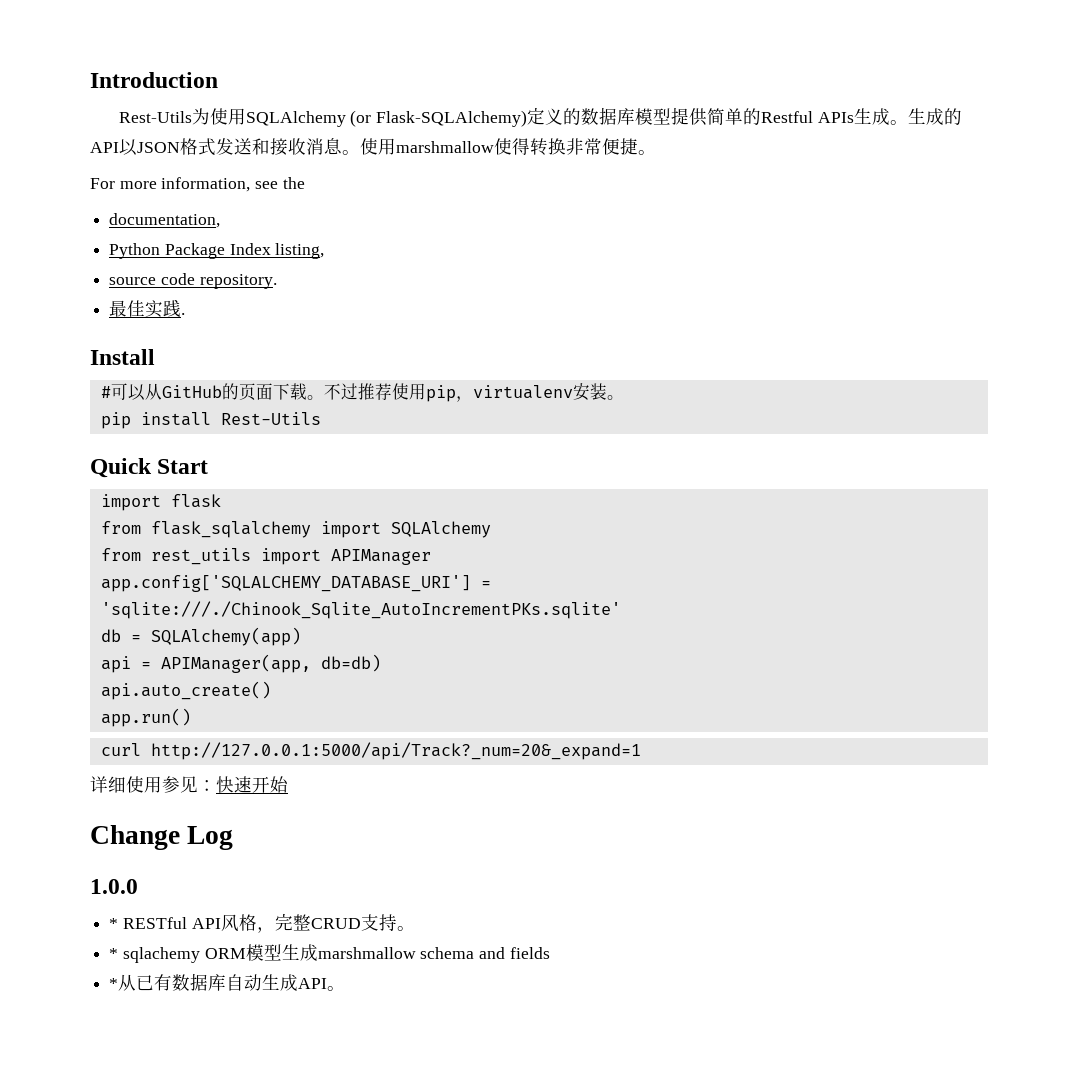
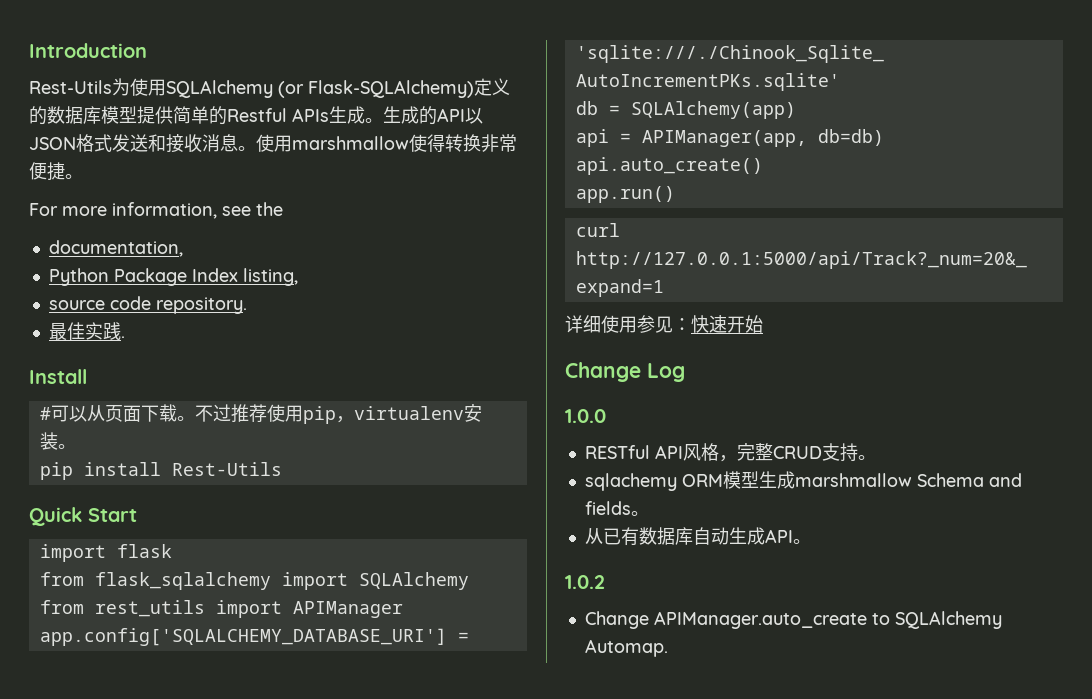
[161,383,239,400] GitHub的 -> (105, 413) none
[109,918,119,929] * -> (606, 416) none
[109,948,119,959] * -> (876, 457) none
[420,947,475,959] schema -> [916,473,984,487] Schema
[109,978,119,989] // * -> [630,511,649,516] 。 //
(346, 988) none -> [565,575,605,589] [584,611,1002,629] [584,639,668,657] // 1.0.2 // Change APIManager.auto_create to SQLAlchemy Automap.

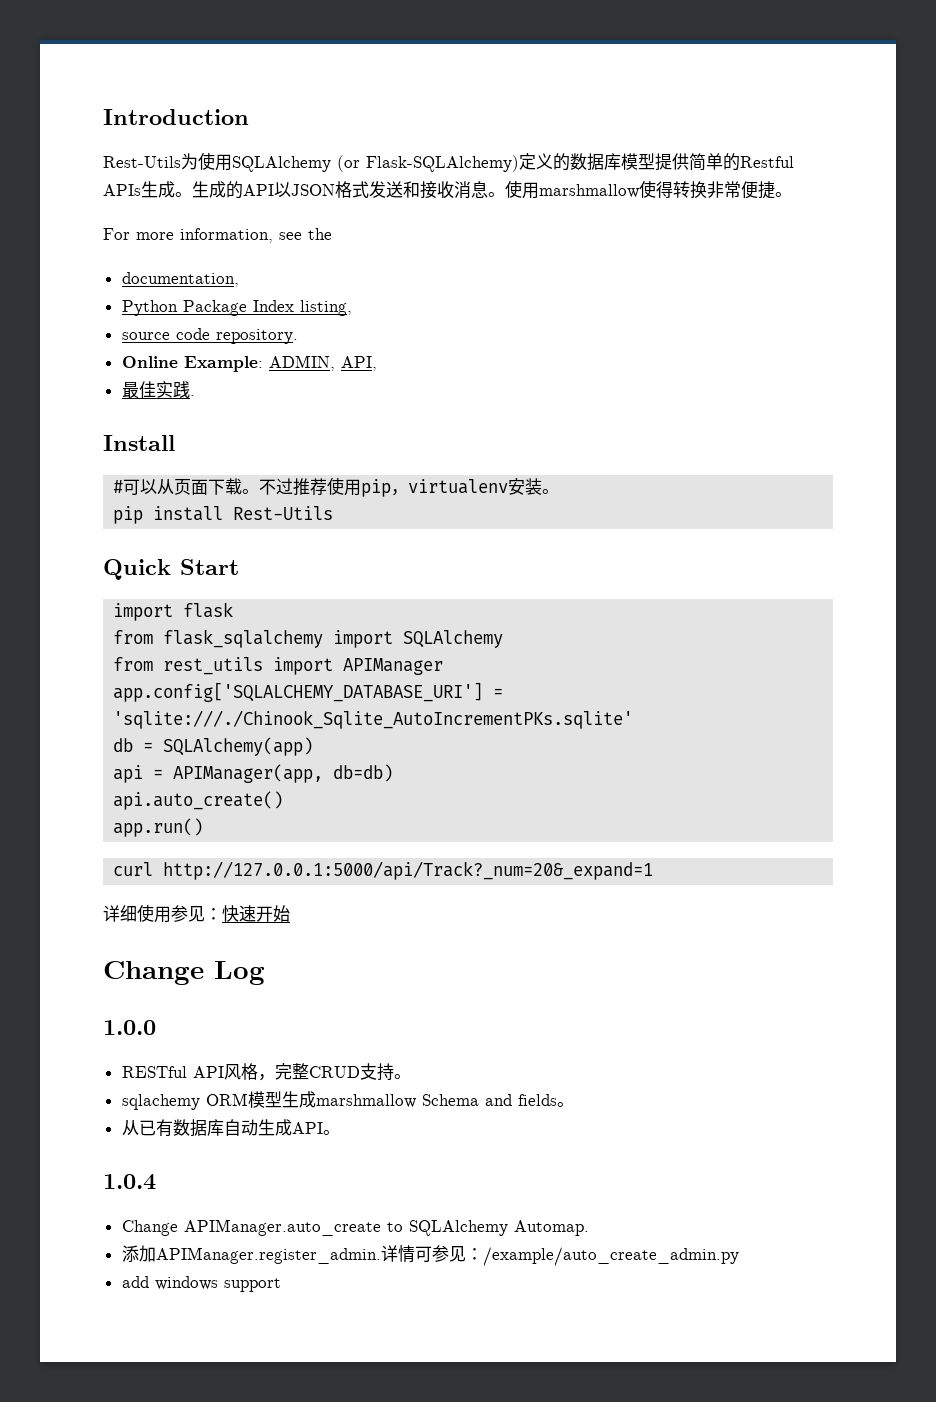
(247, 305) none -> [121,355,377,372] // Online Example: ADMIN, API,
[565,575,605,589] 1.0.2 -> [103,1174,156,1190] 1.0.4
(668, 648) none -> [121,1245,739,1266] [121,1276,281,1292] // 添加APIManager.register_admin.详情可参见：/example/auto_create_admin.py // add windows support

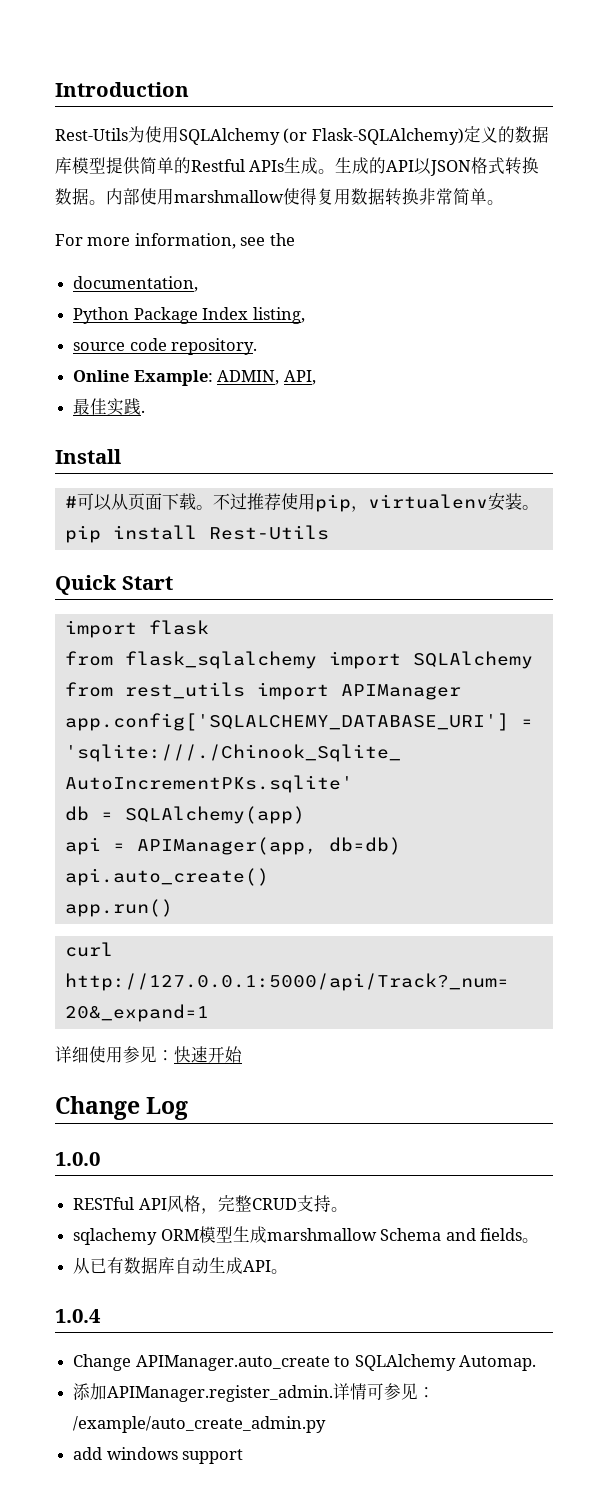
[369,181,505,199] 发送和接收消息。 -> [505,157,540,175] [55,188,140,205] 转换数据。内部
(673, 189) none -> [317,188,385,205] 复用数据
[741,181,775,199] 便捷 -> [453,188,487,205] 简单

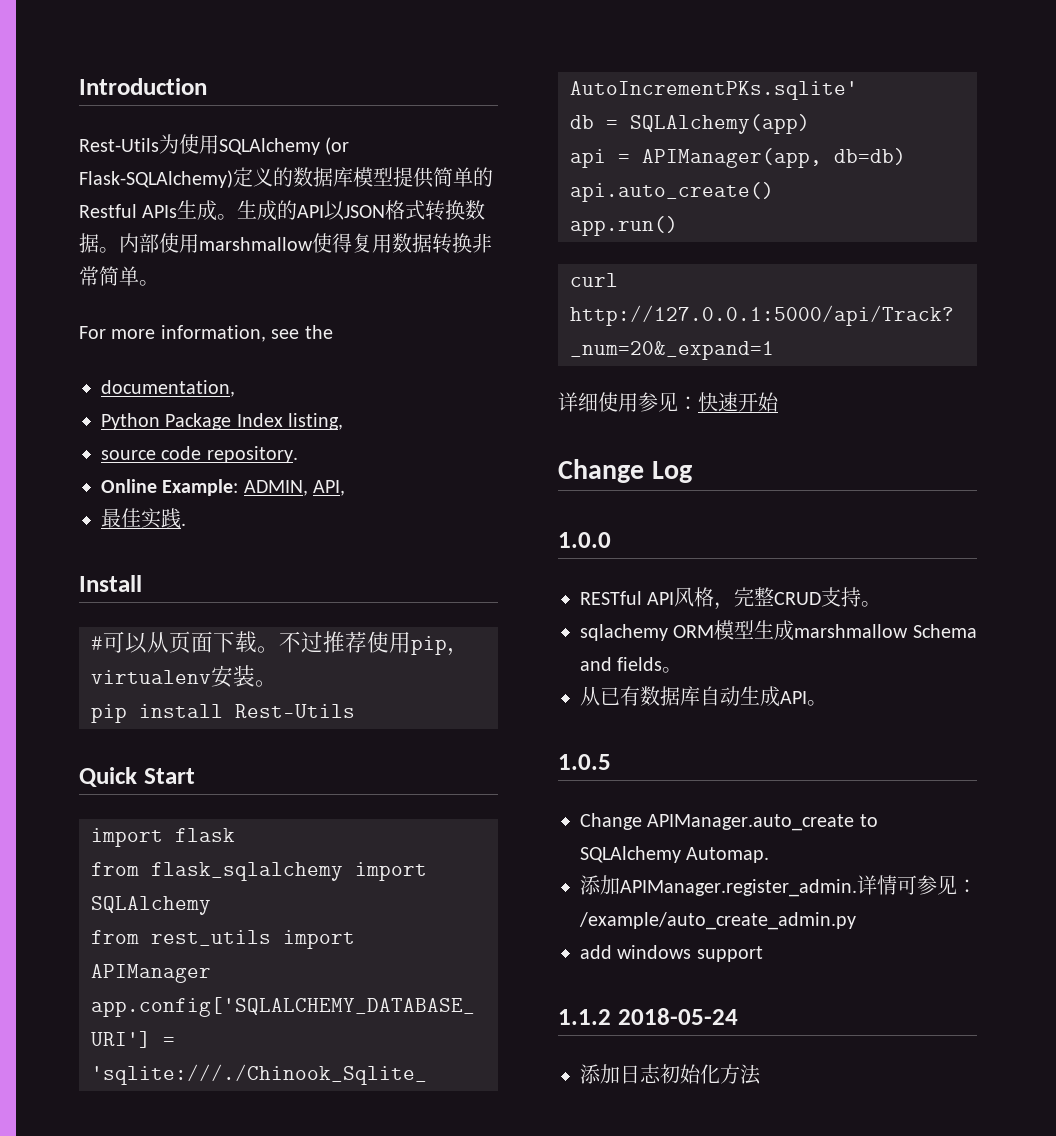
[55,1309,101,1323] 1.0.4 -> [558,754,611,770] 1.0.5
(244, 1456) none -> [558,1008,738,1025] [580,1064,761,1085] // 1.1.2 2018-05-24 // 添加日志初始化方法

